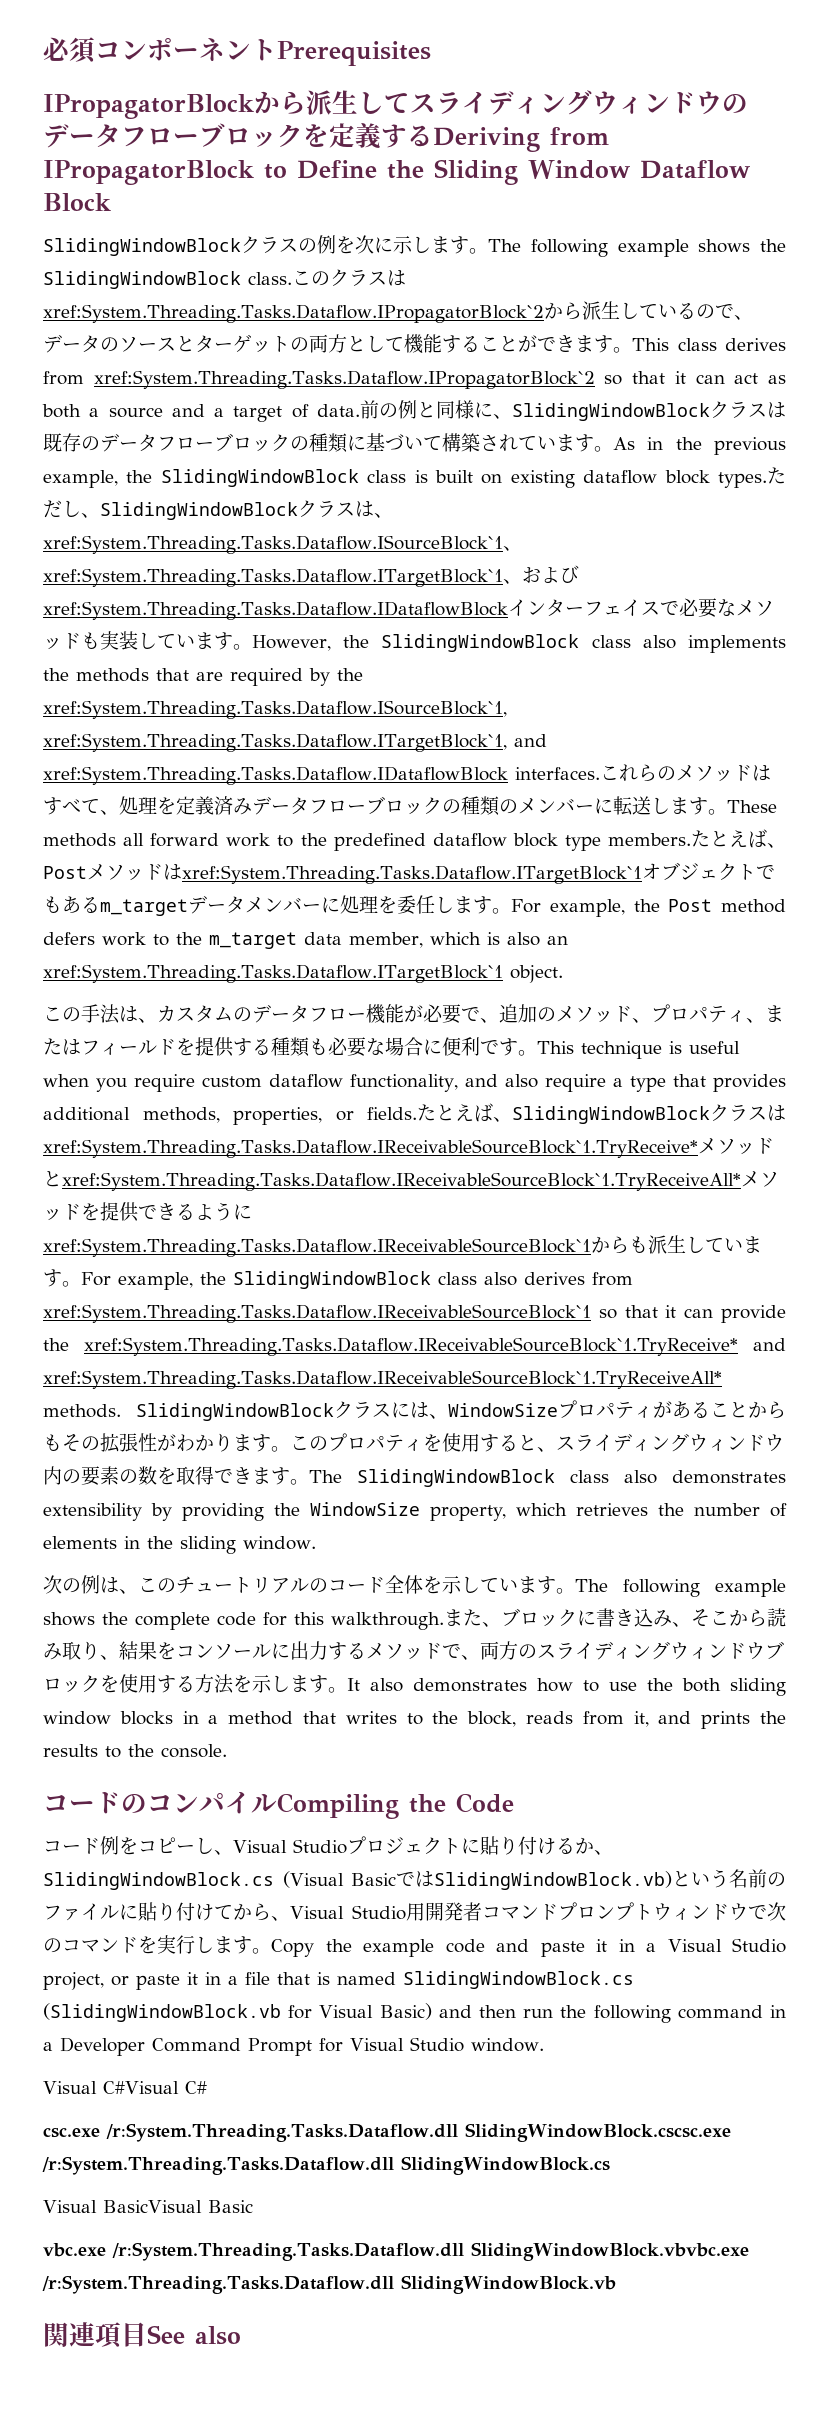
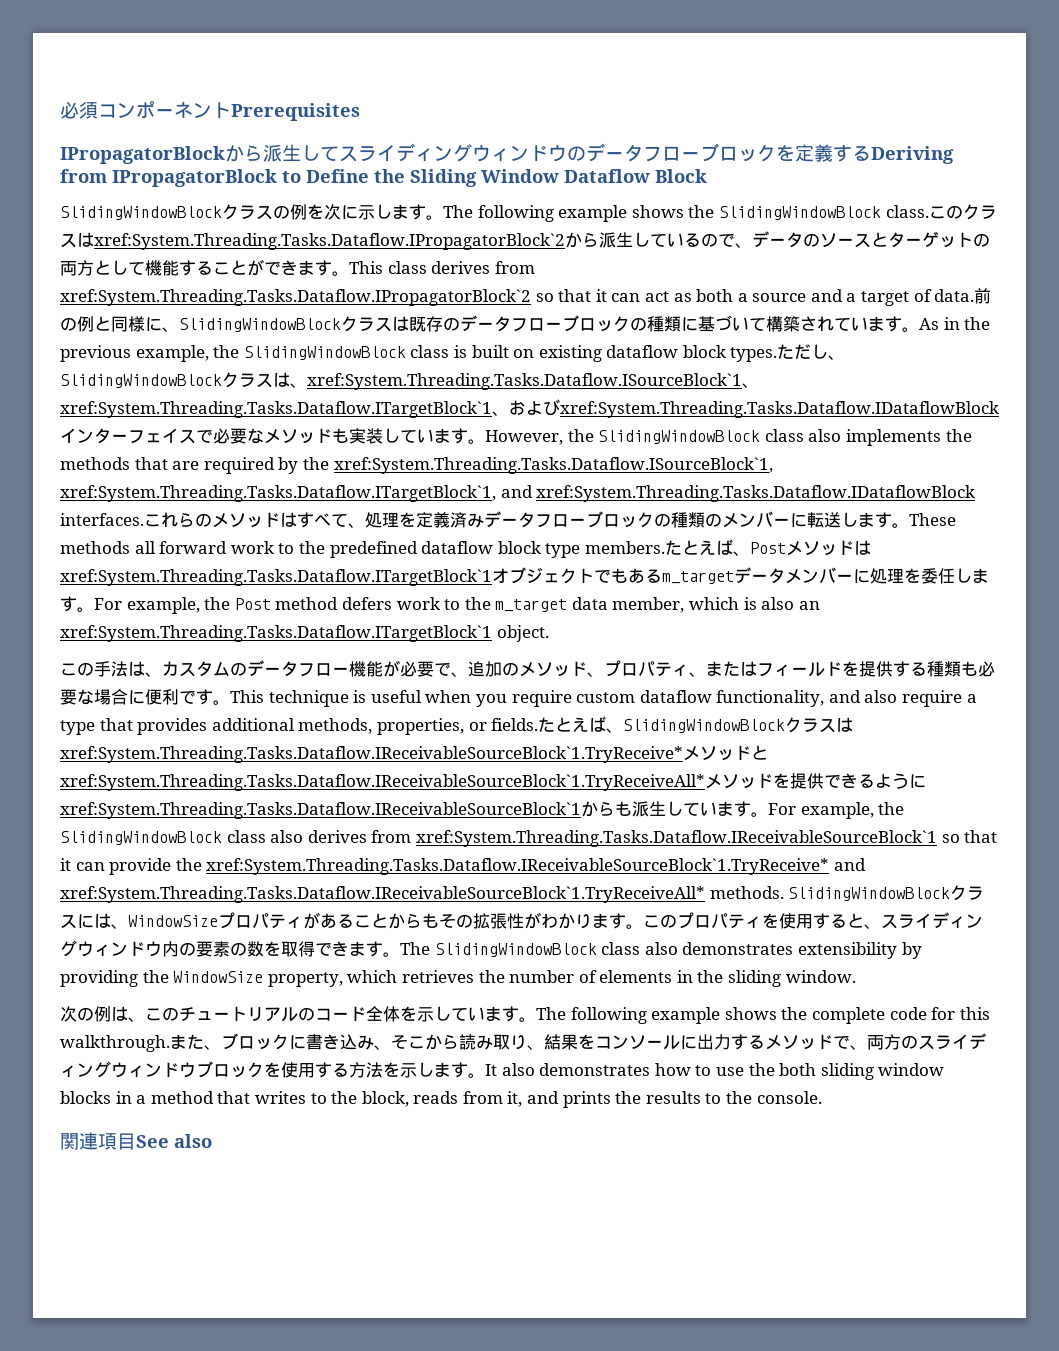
[43,1791,514,1819] [43,1836,613,1855] [43,1869,786,1890] [43,1902,786,1921] [43,1935,786,1957] [43,1971,634,1990] [43,2003,787,2023] [43,2037,544,2056] [43,2081,207,2094] [43,2123,731,2142] [42,2156,610,2175] [43,2200,253,2213] [43,2242,749,2261] [42,2275,616,2294] // コードのコンパイルCompiling the Code // コード例をコピーし、Visual Studioプロジェクトに貼り付けるか、SlidingWindowBlock.cs (Visual BasicではSlidingWindowBlock.vb)という名前のファイルに貼り付けてから、Visual Studio用開発者コマンドプロンプトウィンドウで次のコマンドを実行します。Copy the example code and paste it in a Visual Studio project, or paste it in a file that is named SlidingWindowBlock.cs (SlidingWindowBlock.vb for Visual Basic) and then run the following command in a Developer Command Prompt for Visual Studio window. // Visual C#Visual C# // csc.exe /r:System.Threading.Tasks.Dataflow.dll SlidingWindowBlock.cscsc.exe /r:System.Threading.Tasks.Dataflow.dll SlidingWindowBlock.cs // Visual BasicVisual Basic // vbc.exe /r:System.Threading.Tasks.Dataflow.dll SlidingWindowBlock.vbvbc.exe /r:System.Threading.Tasks.Dataflow.dll SlidingWindowBlock.vb -> (822, 1097) none

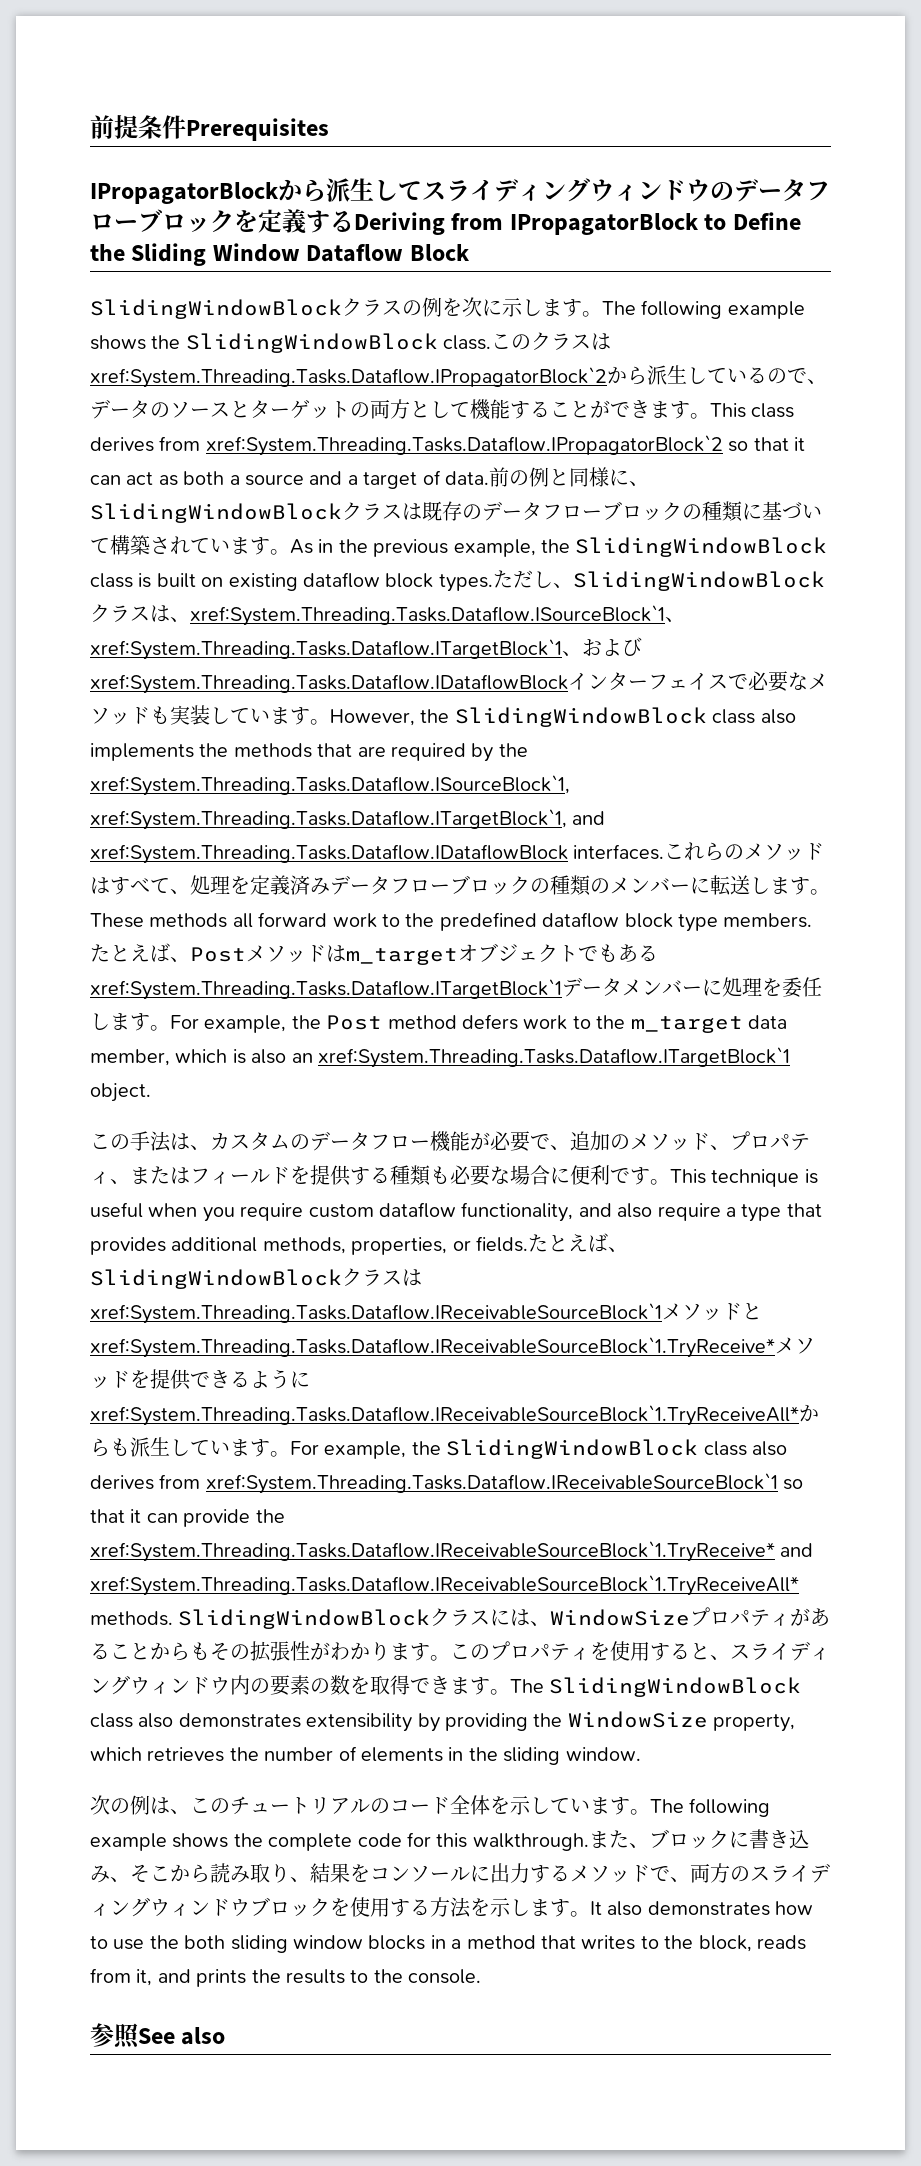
[60,101,231,119] 必須コンポーネント -> [90,115,186,139] 前提条件
[60,569,492,586] xref:System.Threading.Tasks.Dataflow.ITargetBlock`1 -> [346,948,458,965] m_target
[662,571,734,584] m_target -> [90,979,562,1000] xref:System.Threading.Tasks.Dataflow.ITargetBlock`1
[60,746,683,763] xref:System.Threading.Tasks.Dataflow.IReceivableSourceBlock`1.TryReceive* -> [90,1303,662,1324] xref:System.Threading.Tasks.Dataflow.IReceivableSourceBlock`1
[60,774,705,791] xref:System.Threading.Tasks.Dataflow.IReceivableSourceBlock`1.TryReceiveAll* -> [90,1337,775,1358] xref:System.Threading.Tasks.Dataflow.IReceivableSourceBlock`1.TryReceive*
[60,802,581,819] xref:System.Threading.Tasks.Dataflow.IReceivableSourceBlock`1 -> [90,1405,799,1426] xref:System.Threading.Tasks.Dataflow.IReceivableSourceBlock`1.TryReceiveAll*
[60,1132,136,1150] 関連項目 -> [90,2023,140,2049] 参照

